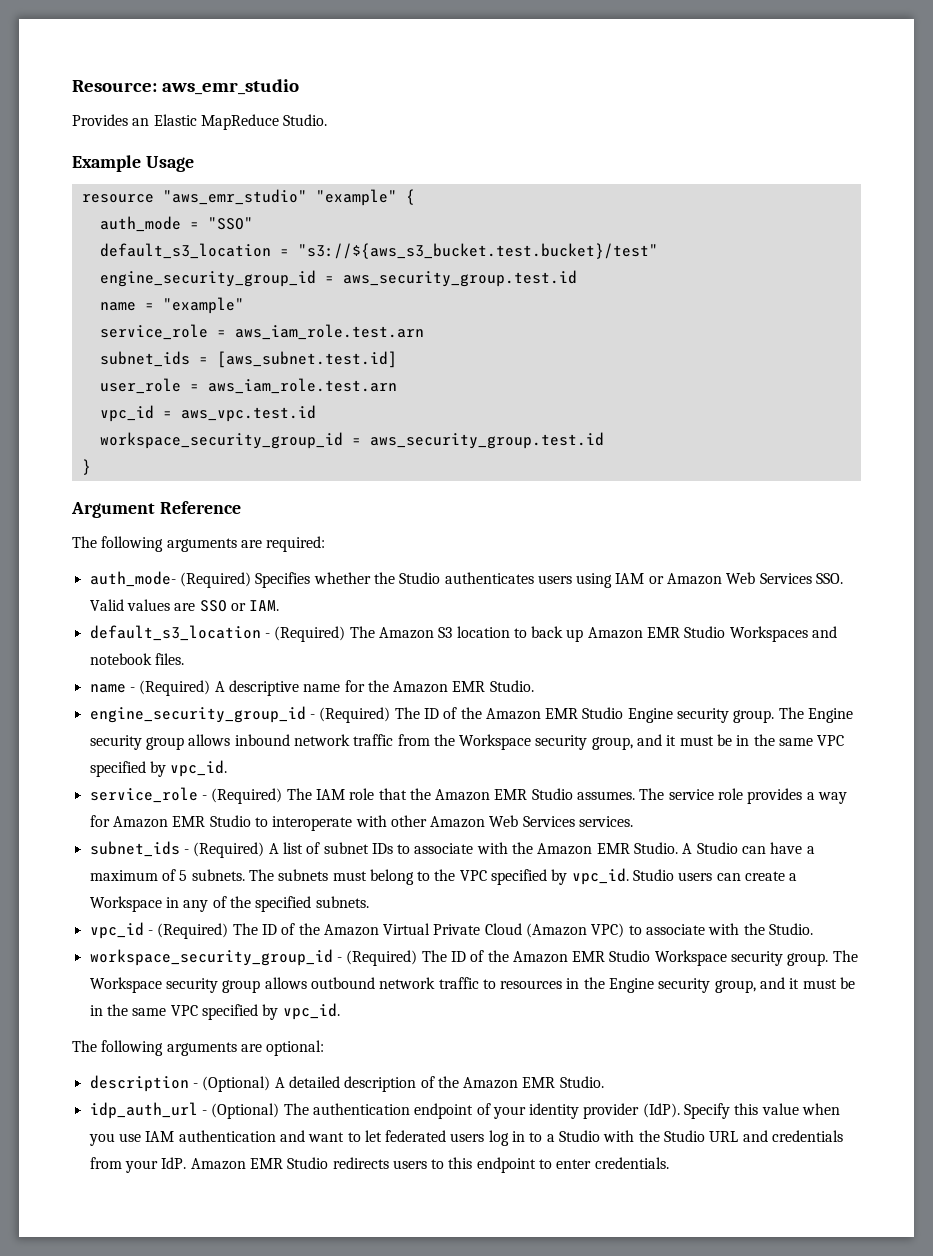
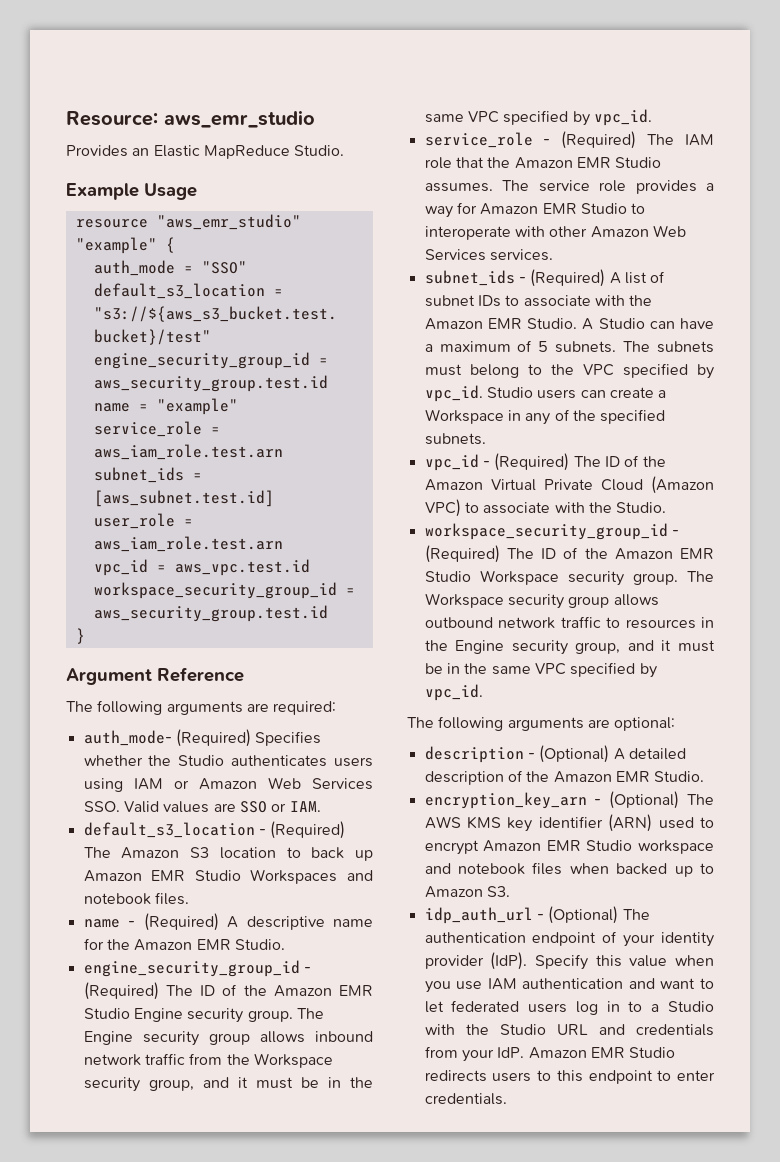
(604, 1082) none -> [424,791,714,809] [424,814,714,832] [424,840,714,855] [424,862,714,877] [424,886,510,898] // encryption_key_arn - (Optional) The AWS KMS key identifier (ARN) used to encrypt Amazon EMR Studio workspace and notebook files when backed up to Amazon S3.

